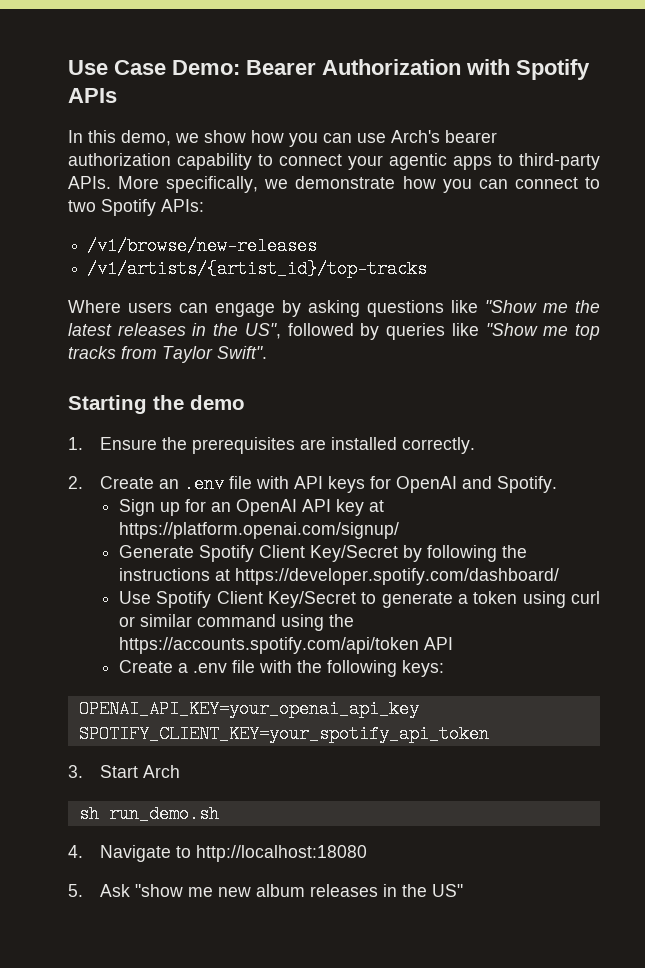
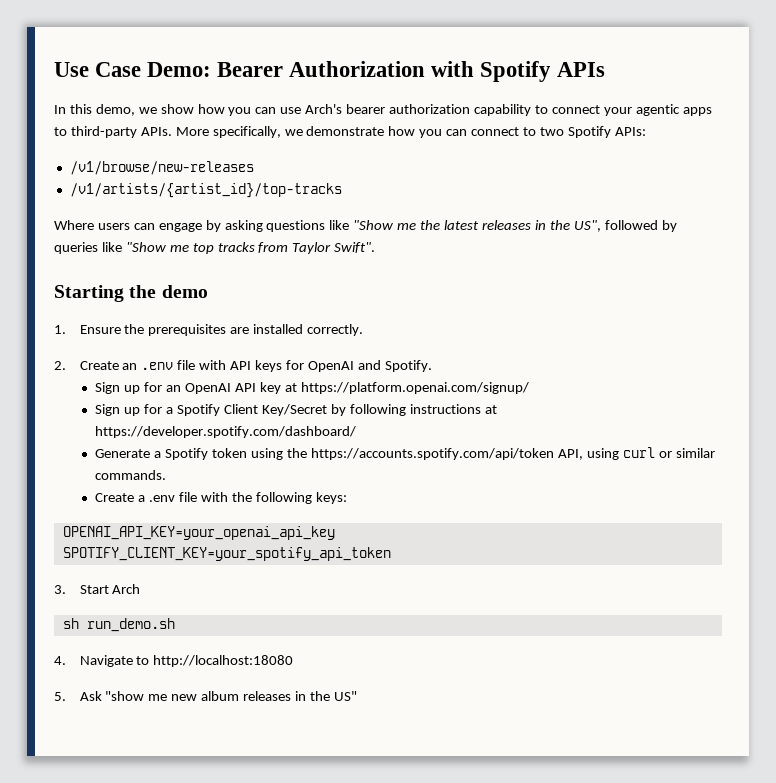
[119,545,195,558] Generate -> [95,404,174,416] Sign up for a
[502,545,528,558] the -> (406, 410) none
[119,591,600,608] [119,614,355,631] [119,637,454,654] Use Spotify Client Key/Secret to generate a token using curl or similar command using the https://accounts.spotify.com/api/token API -> [95,447,715,460] [95,470,167,480] Generate a Spotify token using the https://accounts.spotify.com/api/token API, using curl or similar commands.

